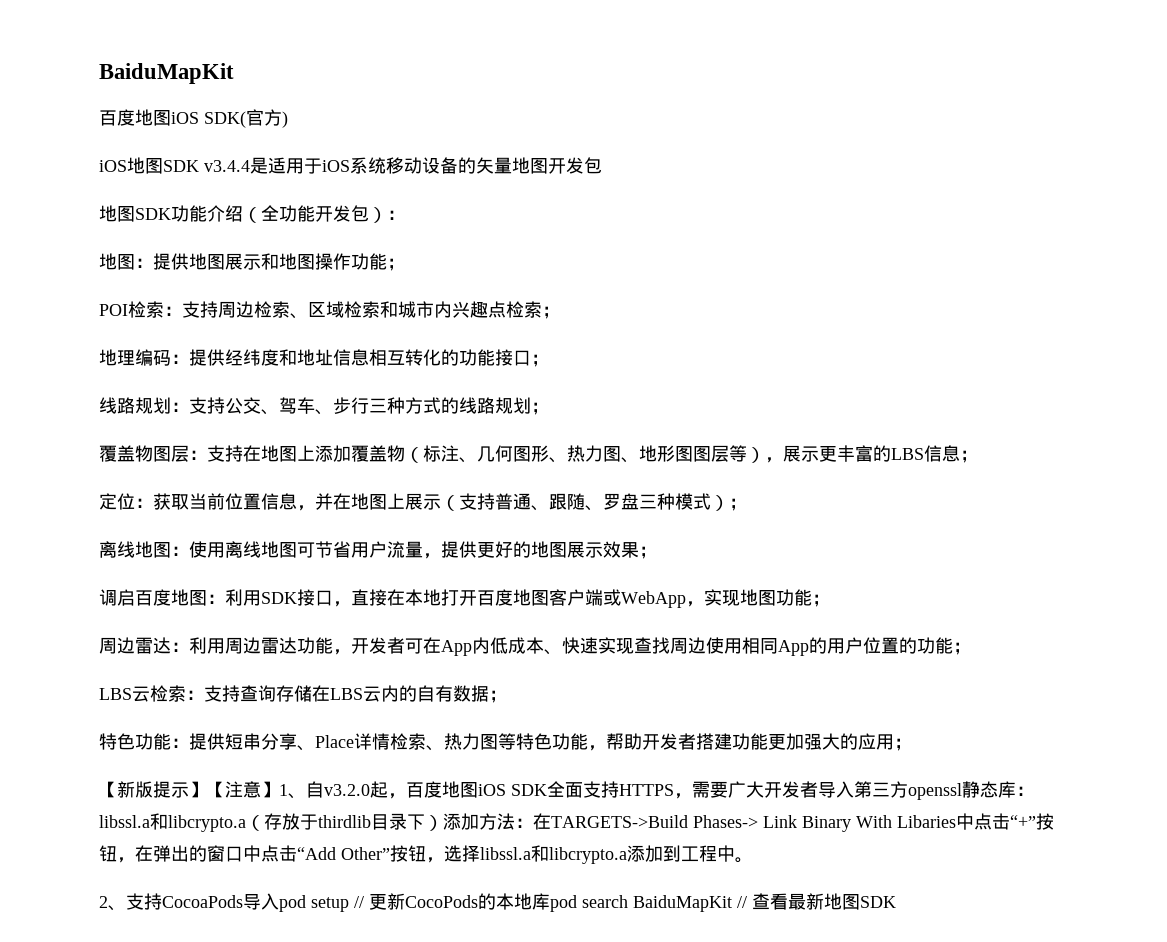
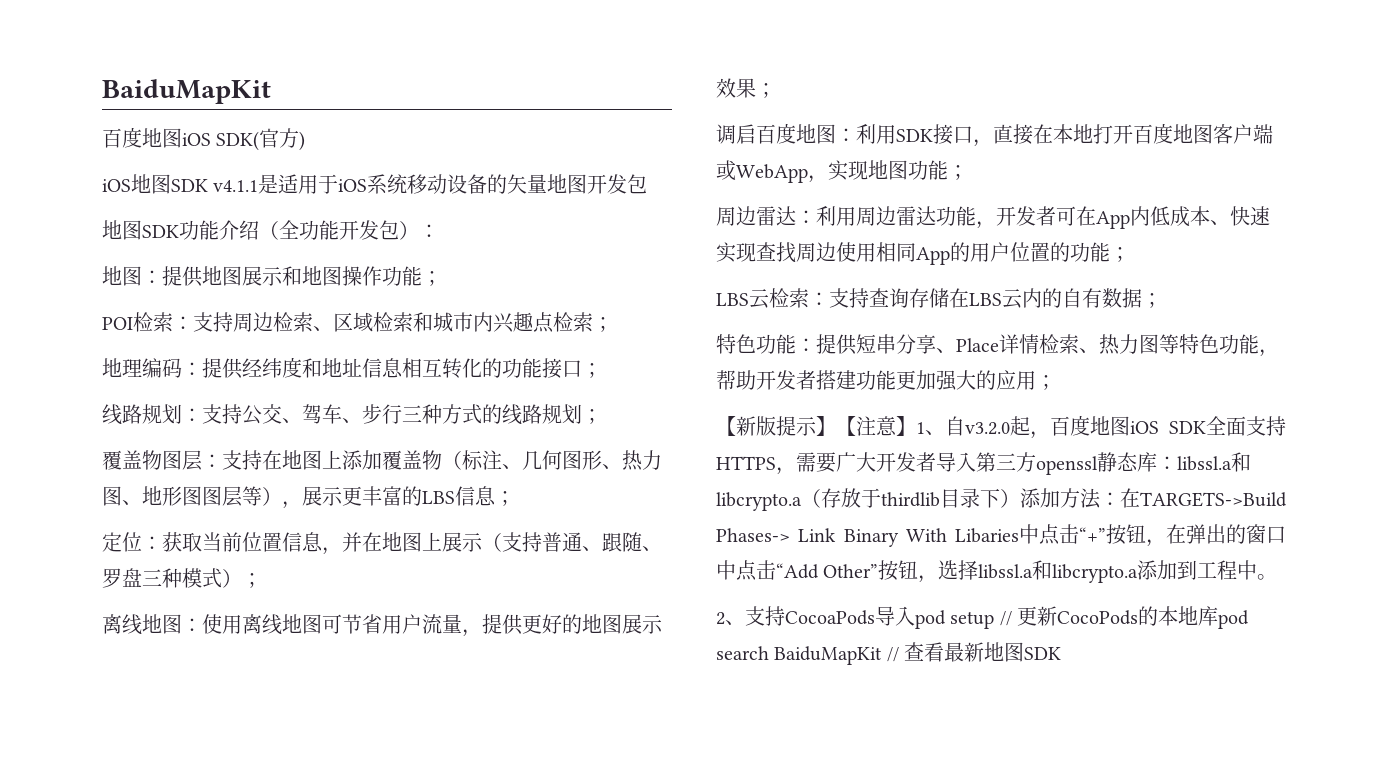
[204,160,250,172] v3.4.4 -> [213,180,259,192] v4.1.1

